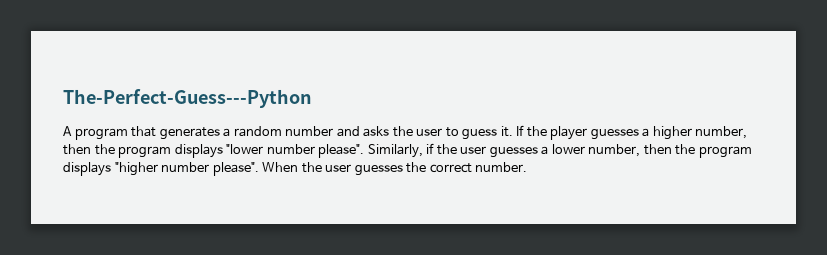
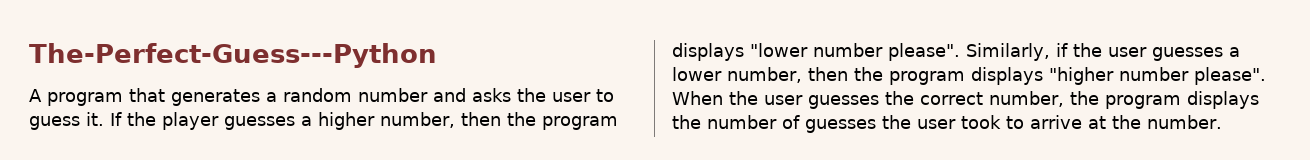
(472, 168) none -> [989,91,1259,109] [672,115,1141,133] number, the program displays the number of guesses the user took to arrive at the

